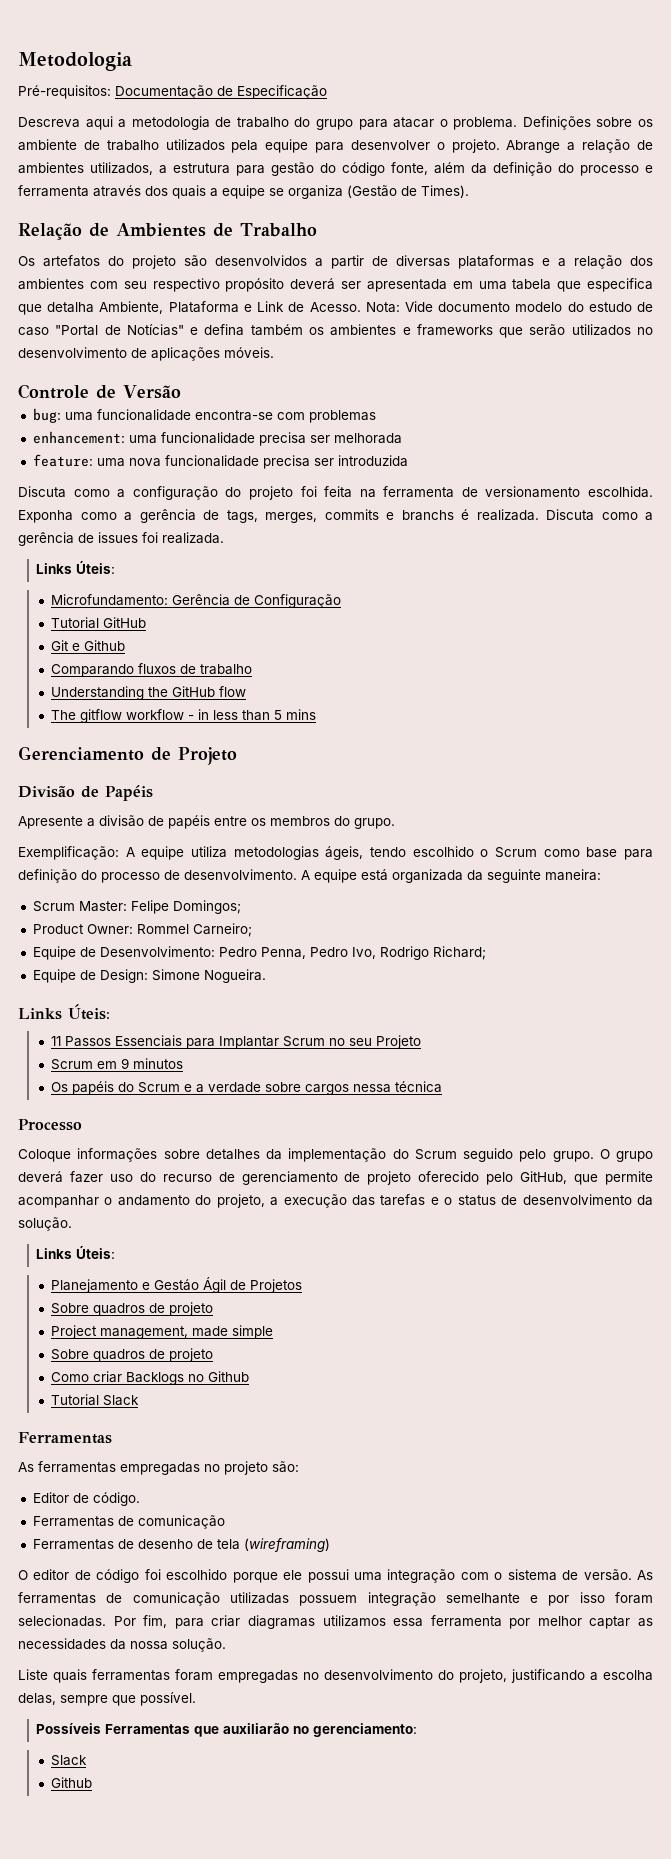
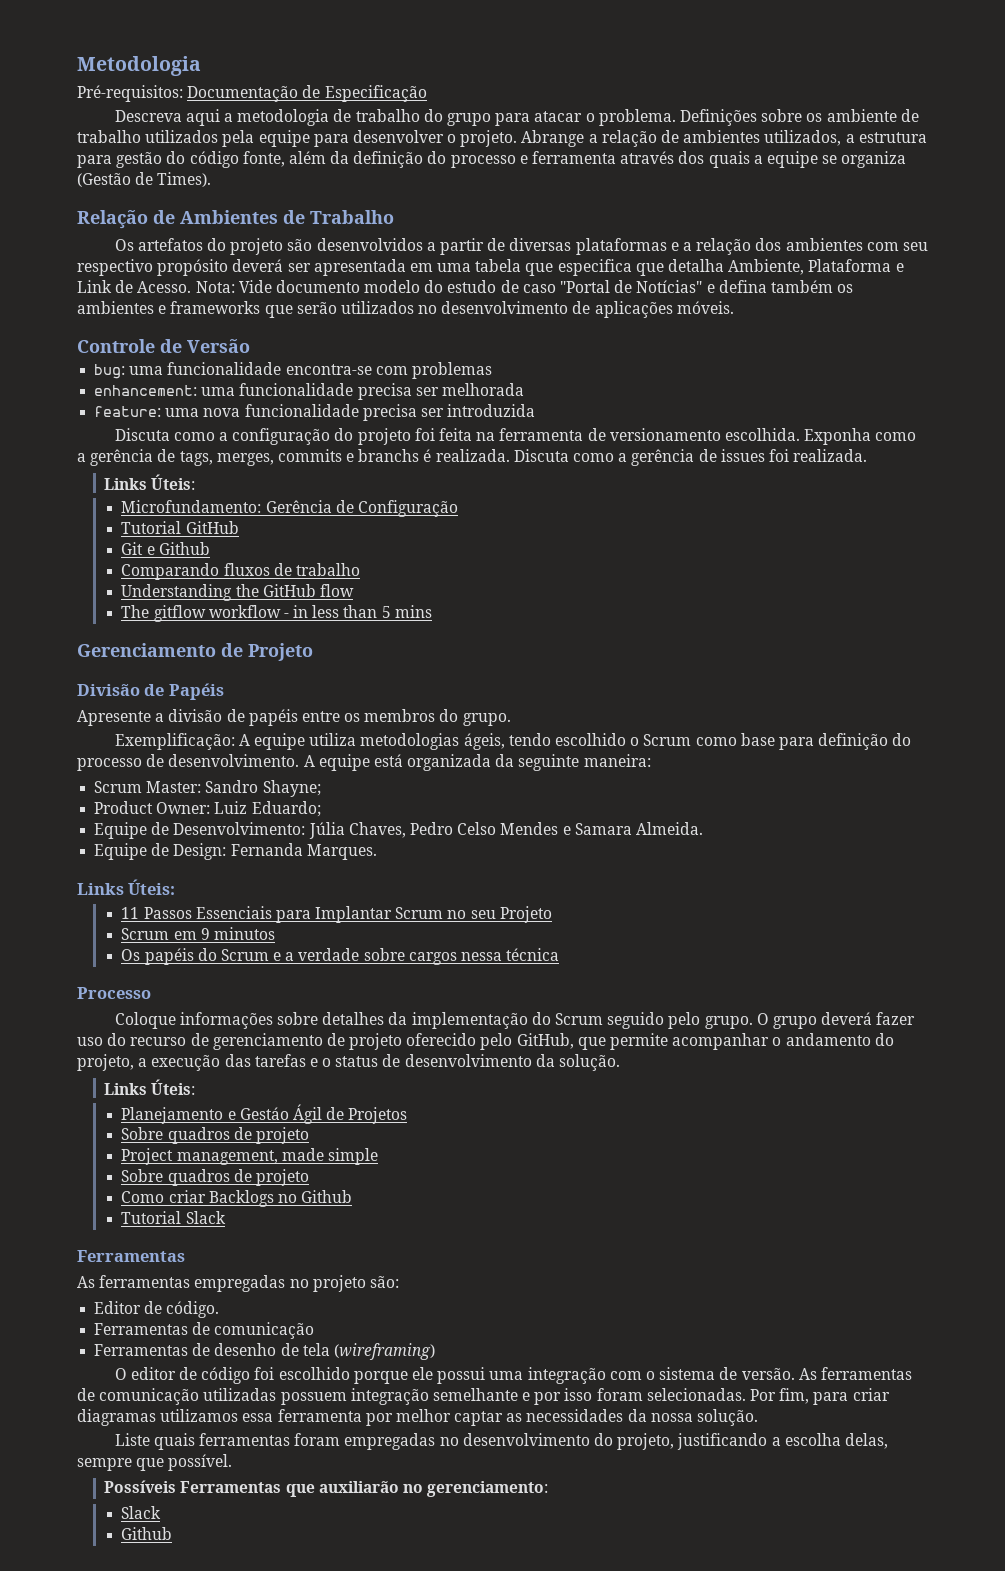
[130,900,241,914] Felipe Domingos; -> [205,780,321,797] Sandro Shayne;
[136,923,252,937] Rommel Carneiro; -> [214,801,321,817] Luiz Eduardo;
[218,946,486,960] Pedro Penna, Pedro Ivo, Rodrigo Richard; -> [308,822,703,839] Júlia Chaves, Pedro Celso Mendes e Samara Almeida.
[151,969,266,983] Simone Nogueira. -> [230,843,377,860] Fernanda Marques.

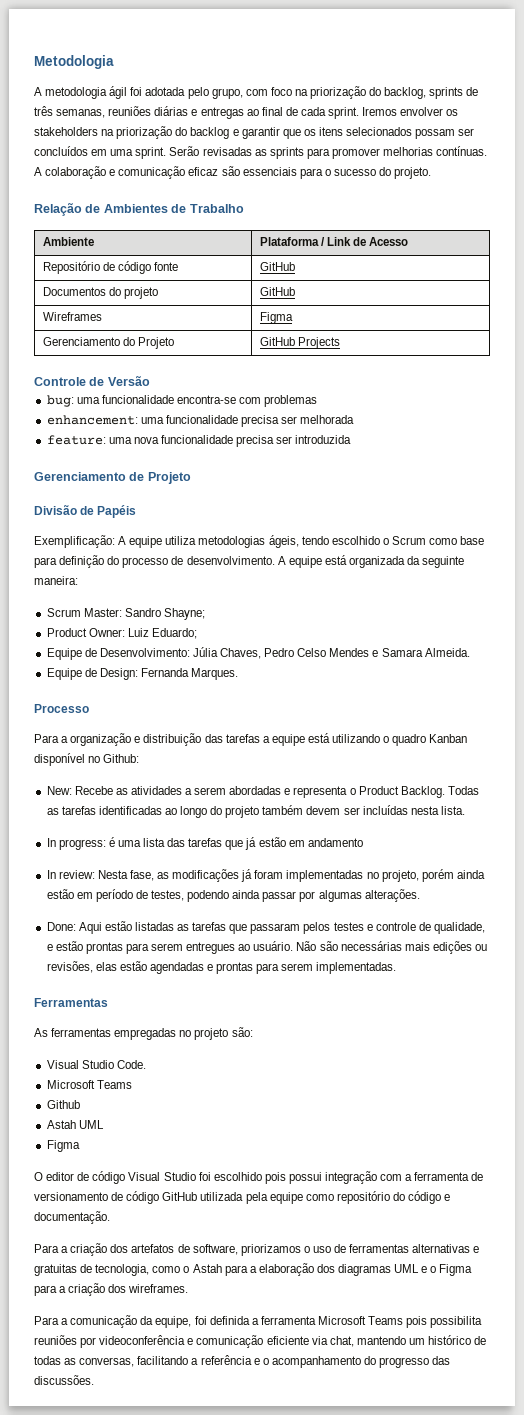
[77,85,427,102] [114,109,919,126] [77,130,927,147] [77,151,907,168] [77,172,212,187] Pré-requisitos: Documentação de Especificação // Descreva aqui a metodologia de trabalho do grupo para atacar o problema. Definições sobre os ambiente de trabalho utilizados pela equipe para desenvolver o projeto. Abrange a relação de ambientes utilizados, a estrutura para gestão do código fonte, além da definição do processo e ferramenta através dos quais a equipe se organiza (Gestão de Times). -> [34,86,479,99] [34,106,459,119] [34,126,475,139] [34,146,488,159] [34,166,432,179] A metodologia ágil foi adotada pelo grupo, com foco na priorização do backlog, sprints de três semanas, reuniões diárias e entregas ao final de cada sprint. Iremos envolver os stakeholders na priorização do backlog e garantir que os itens selecionados possam ser concluídos em uma sprint. Serão revisadas as sprints para promover melhorias contínuas. A colaboração e comunicação eficaz são essenciais para o sucesso do projeto.
[114,238,928,255] [77,259,904,276] [77,280,854,293] [77,301,734,318] // Os artefatos do projeto são desenvolvidos a partir de diversas plataformas e a relação dos ambientes com seu respectivo propósito deverá ser apresentada em uma tabela que especifica que detalha Ambiente, Plataforma e Link de Acesso. Nota: Vide documento modelo do estudo de caso "Portal de Notícias" e defina também os ambientes e frameworks que serão utilizados no desenvolvimento de aplicações móveis. -> [42,237,94,246] [259,237,409,246] [42,261,178,274] [259,262,295,271] [42,287,158,299] [259,287,295,296] [42,312,102,321] [259,312,293,324] [42,337,174,349] [259,337,340,349] // Ambiente | Plataforma / Link de Acesso // Repositório de código fonte | GitHub // Documentos do projeto | GitHub // Wireframes | Figma // Gerenciamento do Projeto | GitHub Projects
[114,428,917,445] [77,449,868,466] [104,474,196,490] [121,500,458,517] [121,521,239,534] [121,542,210,555] [121,563,360,580] [121,584,354,601] [121,605,432,622] // Discuta como a configuração do projeto foi feita na ferramenta de versionamento escolhida. Exponha como a gerência de tags, merges, commits e branchs é realizada. Discuta como a gerência de issues foi realizada. // Links Úteis: // Microfundamento: Gerência de Configuração // Tutorial GitHub // Git e Github // Comparando fluxos de trabalho // Understanding the GitHub flow // The gitflow workflow - in less than 5 mins -> (352, 439) none
[77,709,511,726] // Apresente a divisão de papéis entre os membros do grupo. -> (137, 511) none
[77,879,176,895] [121,906,552,923] [121,927,275,940] [121,948,560,965] [77,987,151,999] [114,1012,916,1029] [77,1033,894,1050] [77,1054,621,1071] [104,1079,196,1095] [121,1104,408,1124] [121,1127,309,1144] [121,1148,378,1165] [121,1169,309,1186] [121,1190,353,1207] [121,1211,226,1224] Links Úteis: // 11 Passos Essenciais para Implantar Scrum no seu Projeto // Scrum em 9 minutos // Os papéis do Scrum e a verdade sobre cargos nessa técnica // Processo // Coloque informações sobre detalhes da implementação do Scrum seguido pelo grupo. O grupo deverá fazer uso do recurso de gerenciamento de projeto oferecido pelo GitHub, que permite acompanhar o andamento do projeto, a execução das tarefas e o status de desenvolvimento da solução. // Links Úteis: // Planejamento e Gestáo Ágil de Projetos // Sobre quadros de projeto // Project management, made simple // Sobre quadros de projeto // Como criar Backlogs no Github // Tutorial Slack -> [34,704,89,713] [34,733,468,746] [34,753,140,766] [46,786,479,798] [46,805,465,818] [46,837,363,850] [46,869,485,882] [46,889,420,902] [46,921,486,934] [46,941,488,954] [46,961,397,974] Processo // Para a organização e distribuição das tarefas a equipe está utilizando o quadro Kanban disponível no Github: // New: Recebe as atividades a serem abordadas e representa o Product Backlog. Todas as tarefas identificadas ao longo do projeto também devem ser incluídas nesta lista. // In progress: é uma lista das tarefas que já estão em andamento // In review: Nesta fase, as modificações já foram implementadas no projeto, porém ainda estão em período de testes, podendo ainda passar por algumas alterações. // Done: Aqui estão listadas as tarefas que passaram pelos testes e controle de qualidade, e estão prontas para serem entregues ao usuário. Não são necessárias mais edições ou revisões, elas estão agendadas e prontas para serem implementadas.
[94,1301,220,1318] [94,1322,315,1339] [94,1343,435,1360] [114,1367,912,1384] [77,1388,890,1405] [77,1409,759,1426] [114,1433,888,1450] [77,1454,233,1471] [104,1480,549,1497] [121,1506,162,1519] [121,1527,173,1540] Editor de código. // Ferramentas de comunicação // Ferramentas de desenho de tela (wireframing) // O editor de código foi escolhido porque ele possui uma integração com o sistema de versão. As ferramentas de comunicação utilizadas possuem integração semelhante e por isso foram selecionadas. Por fim, para criar diagramas utilizamos essa ferramenta por melhor captar as necessidades da nossa solução. // Liste quais ferramentas foram empregadas no desenvolvimento do projeto, justificando a escolha delas, sempre que possível. // Possíveis Ferramentas que auxiliarão no gerenciamento: // Slack // Github -> [46,1060,146,1069] [46,1080,132,1089] [46,1100,80,1109] [46,1120,104,1129] [46,1140,80,1152] [34,1171,484,1184] [34,1191,451,1204] [34,1211,110,1224] [34,1243,480,1256] [34,1263,473,1276] [34,1283,189,1296] [34,1315,483,1328] [34,1335,487,1348] [34,1355,451,1368] [34,1375,94,1385] Visual Studio Code. // Microsoft Teams // Github // Astah UML // Figma // O editor de código Visual Studio foi escolhido pois possui integração com a ferramenta de versionamento de código GitHub utilizada pela equipe como repositório do código e documentação. // Para a criação dos artefatos de software, priorizamos o uso de ferramentas alternativas e gratuitas de tecnologia, como o Astah para a elaboração dos diagramas UML e o Figma para a criação dos wireframes. // Para a comunicação da equipe, foi definida a ferramenta Microsoft Teams pois possibilita reuniões por videoconferência e comunicação eficiente via chat, mantendo um histórico de todas as conversas, facilitando a referência e o acompanhamento do progresso das discussões.

